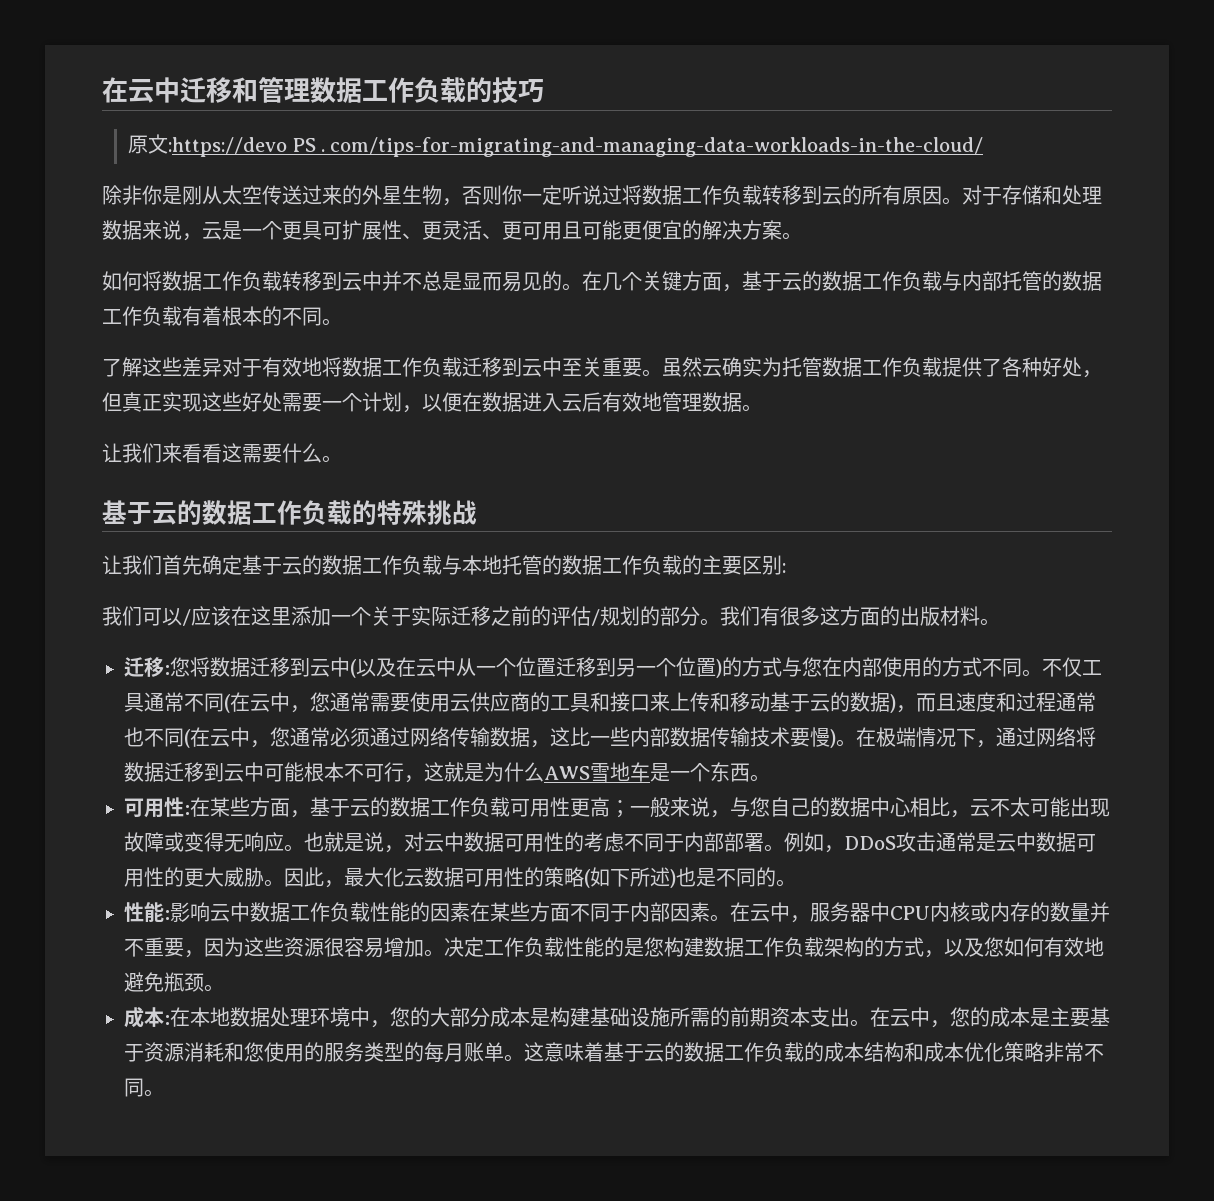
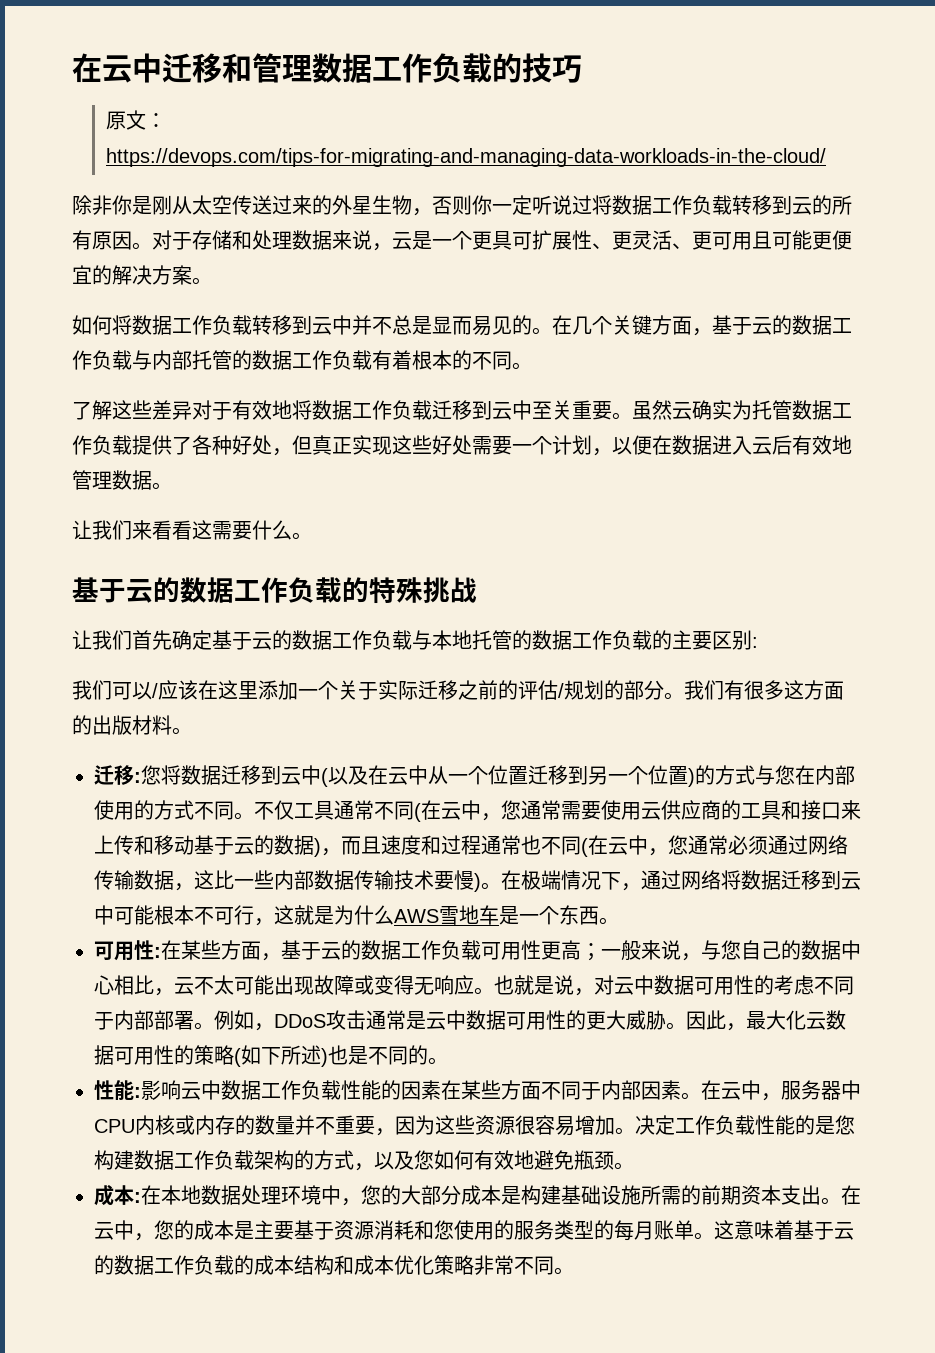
[168,137,984,157] :https://devo PS . com/tips-for-migrating-and-managing-data-workloads-in-the-cloud/ -> [145,113,166,128] [105,148,826,167] ：https://devops.com/tips-for-migrating-and-managing-data-workloads-in-the-cloud/

